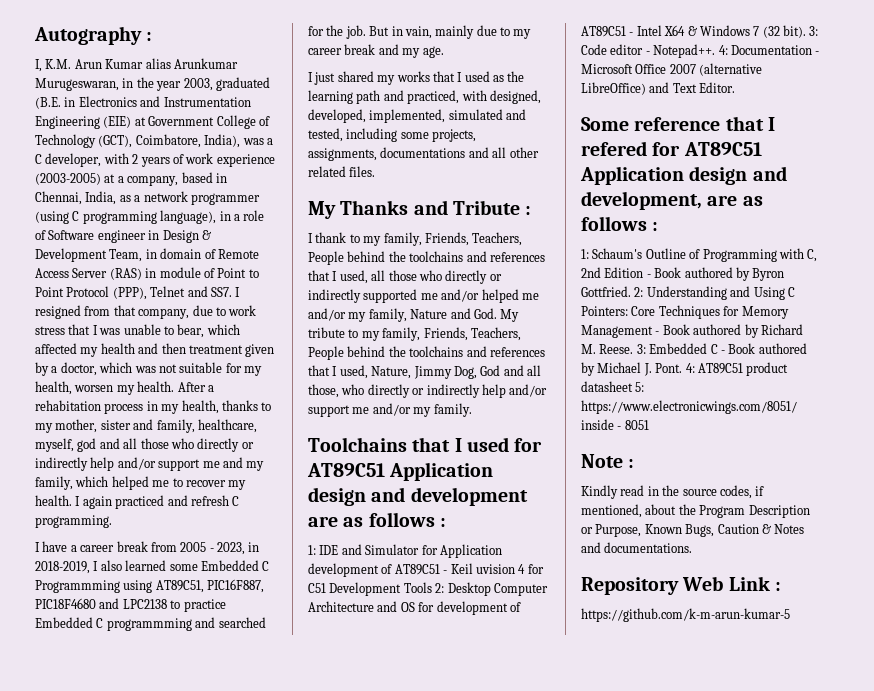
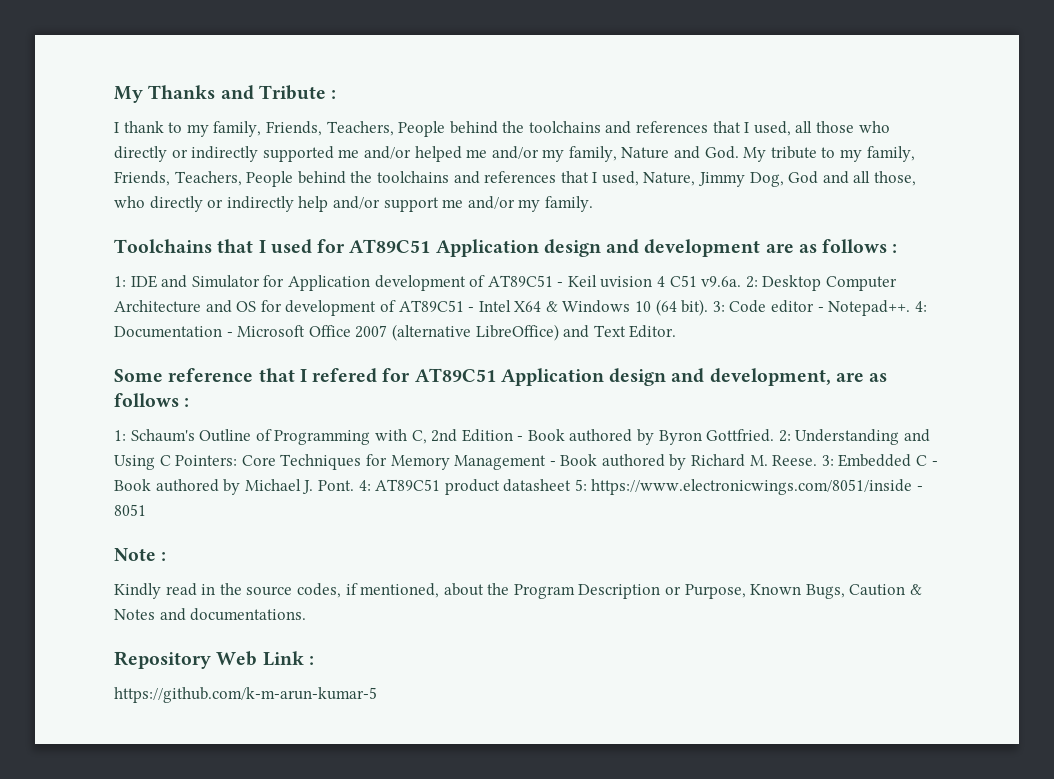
[34,26,153,45] [35,58,238,72] [35,77,270,91] [35,96,251,109] [35,115,270,129] [35,134,273,148] [35,153,275,167] [35,172,227,186] [35,191,260,205] [35,210,265,224] [35,230,211,243] [35,248,259,262] [35,267,259,280] [35,286,241,300] [35,305,257,319] [35,324,240,338] [35,343,275,357] [35,362,262,376] [35,381,214,395] [35,400,272,414] [35,419,257,433] [35,438,254,452] [35,457,265,471] [35,476,247,490] [35,495,240,509] [35,515,112,528] [35,541,260,555] [35,560,270,574] [35,579,265,593] [35,598,226,612] [35,617,266,631] [308,25,532,39] [308,44,444,58] [308,71,525,85] [308,90,541,104] [308,109,527,123] [308,128,477,142] [308,147,539,161] [308,166,376,177] Autography : // I, K.M. Arun Kumar alias Arunkumar Murugeswaran, in the year 2003, graduated (B.E. in Electronics and Instrumentation Engineering (EIE) at Government College of Technology (GCT), Coimbatore, India), was a C developer, with 2 years of work experience (2003-2005) at a company, based in Chennai, India, as a network programmer (using C programming language), in a role of Software engineer in Design & Development Team, in domain of Remote Access Server (RAS) in module of Point to Point Protocol (PPP), Telnet and SS7. I resigned from that company, due to work stress that I was unable to bear, which affected my health and then treatment given by a doctor, which was not suitable for my health, worsen my health. After a rehabitation process in my health, thanks to my mother, sister and family, healthcare, myself, god and all those who directly or indirectly help and/or support me and my family, which helped me to recover my health. I again practiced and refresh C programming. // I have a career break from 2005 - 2023, in 2018-2019, I also learned some Embedded C Programmming using AT89C51, PIC16F887, PIC18F4680 and LPC2138 to practice Embedded C programmming and searched for the job. But in vain, mainly due to my career break and my age. // I just shared my works that I used as the learning path and practiced, with designed, developed, implemented, simulated and tested, including some projects, assignments, documentations and all other related files. // -> (114, 94) none
[527,564,544,574] [308,582,432,596] for C51 Development Tools -> [669,275,742,287] C51 v9.6a.
[753,26,780,38] 7 (32 -> [635,299,677,316] 10 (64

